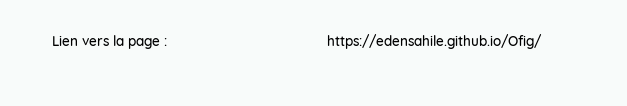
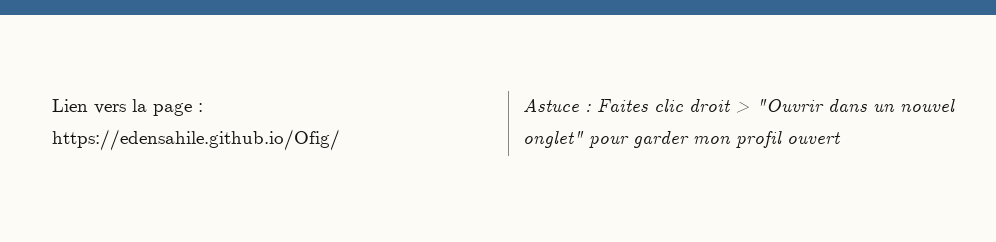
(542, 41) none -> [523,98,955,113] [523,131,841,148] // Astuce : Faites clic droit > "Ouvrir dans un nouvel onglet" pour garder mon profil ouvert

